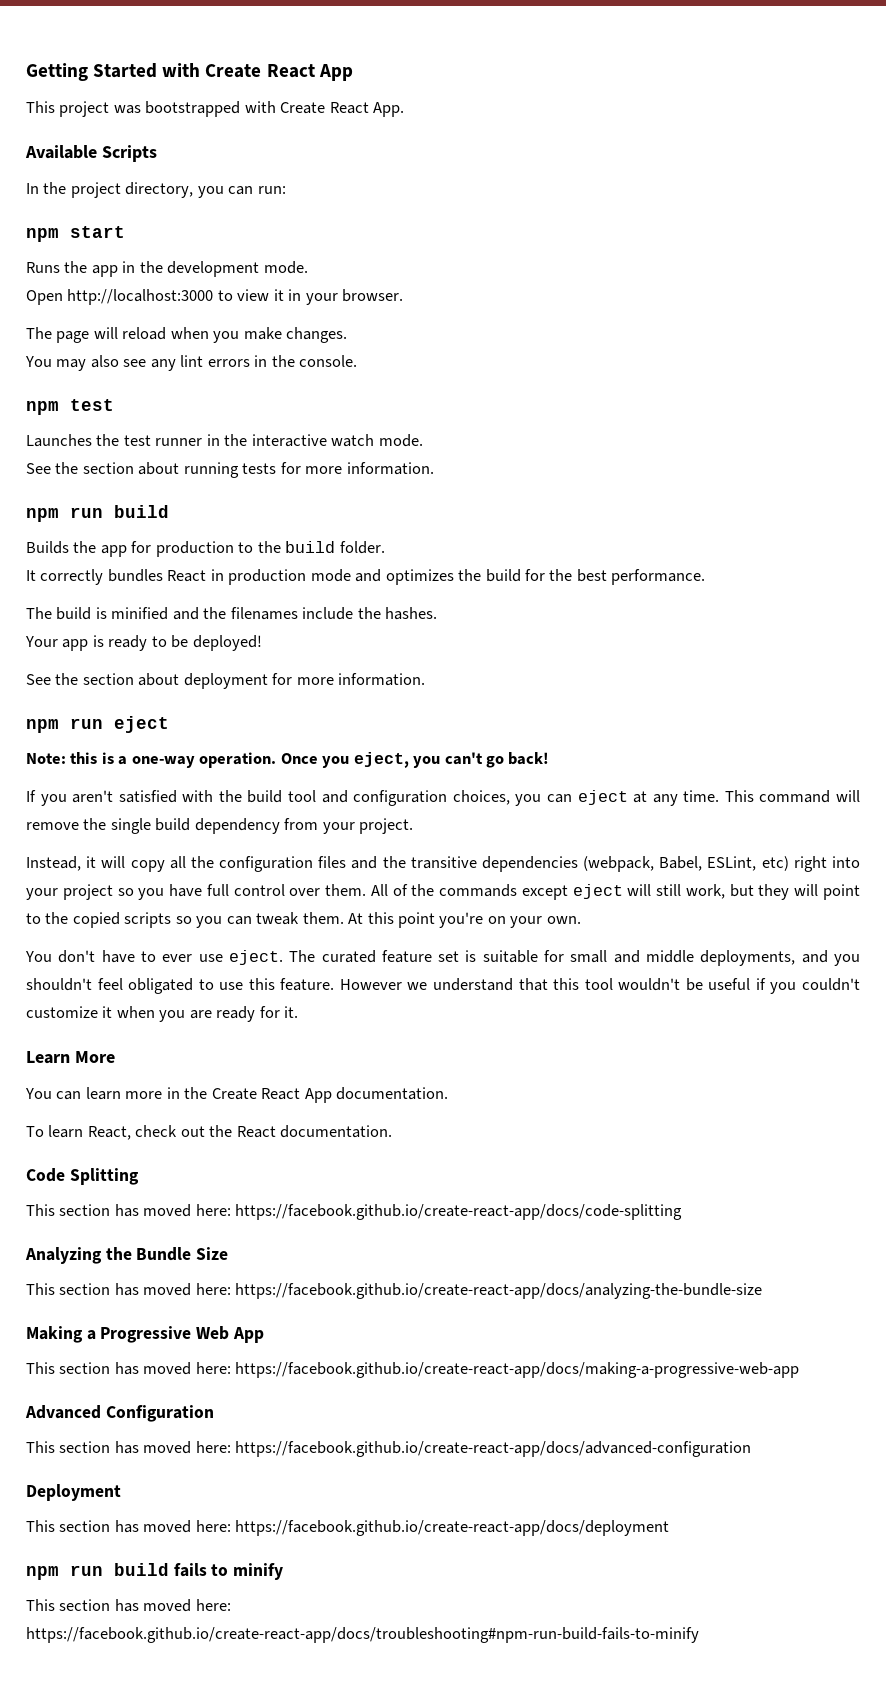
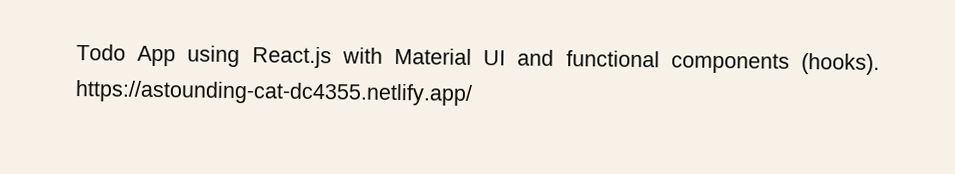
[26,63,353,81] [26,101,405,117] [25,145,157,162] [26,182,286,198] [26,226,125,242] [26,261,308,277] [26,289,404,305] [26,327,348,343] [25,355,358,371] [26,399,114,415] [26,434,423,447] [26,462,434,478] [26,505,169,522] [26,541,385,557] [26,569,706,585] [26,607,438,620] [25,635,262,651] [26,673,426,689] [26,716,169,733] [26,752,550,768] [26,790,860,806] [26,818,414,834] [26,856,860,872] [26,884,861,900] [26,912,581,928] [25,950,860,966] [26,978,860,994] [26,1006,299,1022] [26,1051,115,1064] [25,1087,449,1103] [26,1125,393,1140] [26,1168,139,1185] [26,1204,683,1220] [25,1247,229,1264] [26,1283,763,1299] [26,1326,264,1343] [26,1362,800,1378] [25,1405,214,1422] [26,1441,752,1457] [26,1484,121,1501] [26,1520,670,1536] [26,1563,284,1580] [26,1599,231,1612] [26,1627,699,1643] Getting Started with Create React App // This project was bootstrapped with Create React App. // Available Scripts // In the project directory, you can run: // npm start // Runs the app in the development mode. // Open http://localhost:3000 to view it in your browser. // The page will reload when you make changes. // You may also see any lint errors in the console. // npm test // Launches the test runner in the interactive watch mode. // See the section about running tests for more information. // npm run build // Builds the app for production to the build folder. // It correctly bundles React in production mode and optimizes the build for the best performance. // The build is minified and the filenames include the hashes. // Your app is ready to be deployed! // See the section about deployment for more information. // npm run eject // Note: this is a one-way operation. Once you eject, you can't go back! // If you aren't satisfied with the build tool and configuration choices, you can eject at any time. This command will remove the single build dependency from your project. // Instead, it will copy all the configuration files and the transitive dependencies (webpack, Babel, ESLint, etc) right into your project so you have full control over them. All of the commands except eject will still work, but they will point to the copied scripts so you can tweak them. At this point you're on your own. // You don't have to ever use eject. The curated feature set is suitable for small and middle deployments, and you shouldn't feel obligated to use this feature. However we understand that this tool wouldn't be useful if you couldn't customize it when you are ready for it. // Learn More // You can learn more in the Create React App documentation. // To learn React, check out the React documentation. // Code Splitting // This section has moved here: https://facebook.github.io/create-react-app/docs/code-splitting // Analyzing the Bundle Size // This section has moved here: https://facebook.github.io/create-react-app/docs/analyzing-the-bundle-size // Making a Progressive Web App // This section has moved here: https://facebook.github.io/create-react-app/docs/making-a-progressive-web-app // Advanced Configuration // This section has moved here: https://facebook.github.io/create-react-app/docs/advanced-configuration // Deployment // This section has moved here: https://facebook.github.io/create-react-app/docs/deployment // npm run build fails to minify // This section has moved here: https://facebook.github.io/create-react-app/docs/troubleshooting#npm-run-build-fails-to-minify -> [76,44,880,75] [75,80,473,106] Todo App using React.js with Material UI and functional components (hooks). https://astounding-cat-dc4355.netlify.app/

